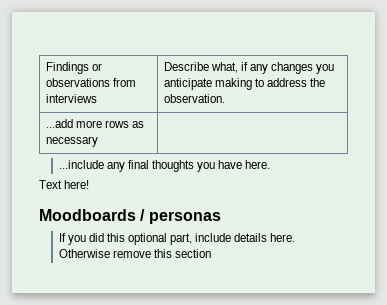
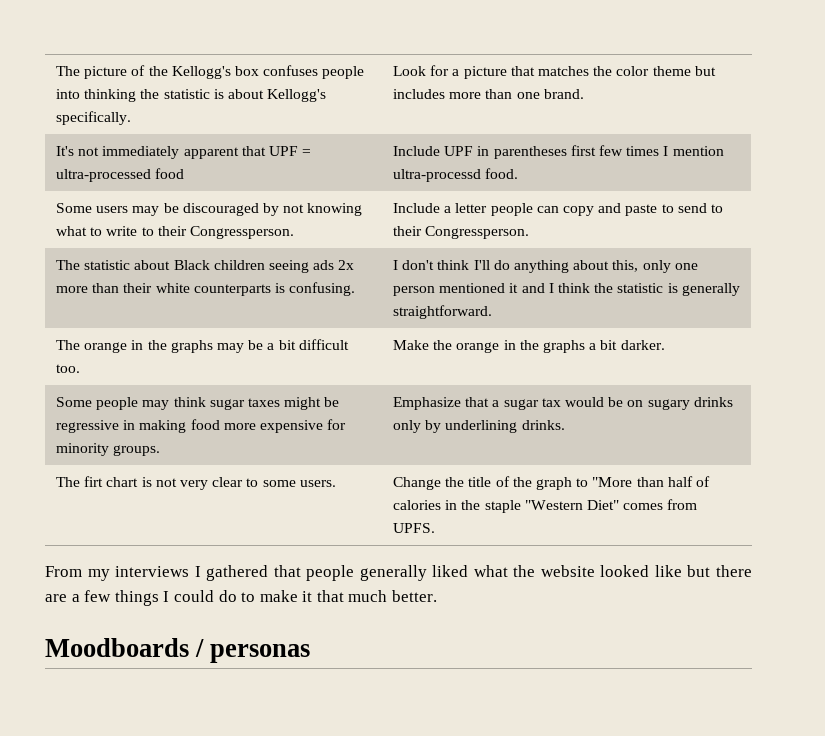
[45,62,103,74] [45,78,137,87] [45,94,97,103] [163,62,335,74] [163,78,326,90] [163,94,225,103] [45,119,145,128] [45,136,98,147] [58,160,271,172] [39,180,90,189] [39,209,221,224] [58,233,296,245] [58,249,211,258] Findings or observations from interviews | Describe what, if any changes you anticipate making to address the observation. // ...add more rows as necessary | // ...include any final thoughts you have here. // Text here! // Moodboards / personas // If you did this optional part, include details here. Otherwise remove this section -> [56,65,365,79] [56,89,327,102] [56,111,132,125] [393,65,716,79] [393,89,584,99] [56,146,312,159] [56,168,185,182] [393,145,724,159] [393,168,519,182] [56,203,363,216] [56,226,294,239] [393,203,723,216] [393,226,530,239] [56,260,355,273] [56,282,356,296] [393,260,698,273] [393,283,740,296] [393,305,493,319] [56,339,349,353] [56,364,81,373] [393,340,665,353] [56,397,340,410] [56,419,347,433] [56,443,161,456] [393,397,733,410] [393,420,565,433] [56,476,336,490] [393,476,710,490] [393,499,698,513] [393,523,436,533] [45,565,752,581] [45,590,438,606] [45,638,311,663] The picture of the Kellogg's box confuses people into thinking the statistic is about Kellogg's specifically. | Look for a picture that matches the color theme but includes more than one brand. // It's not immediately apparent that UPF = ultra-processed food | Include UPF in parentheses first few times I mention ultra-processd food. // Some users may be discouraged by not knowing what to write to their Congressperson. | Include a letter people can copy and paste to send to their Congressperson. // The statistic about Black children seeing ads 2x more than their white counterparts is confusing. | I don't think I'll do anything about this, only one person mentioned it and I think the statistic is generally straightforward. // The orange in the graphs may be a bit difficult too. | Make the orange in the graphs a bit darker. // Some people may think sugar taxes might be regressive in making food more expensive for minority groups. | Emphasize that a sugar tax would be on sugary drinks only by underlining drinks. // The firt chart is not very clear to some users. | Change the title of the graph to "More than half of calories in the staple "Western Diet" comes from UPFS. // From my interviews I gathered that people generally liked what the website looked like but there are a few things I could do to make it that much better. // Moodboards / personas

